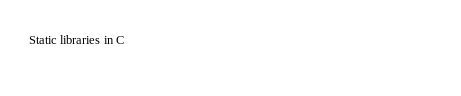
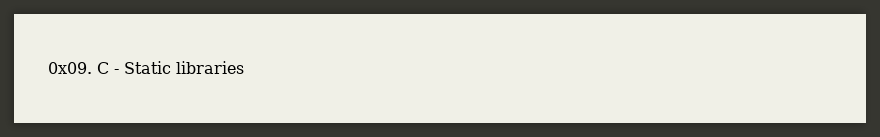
[29,35,125,44] Static libraries in C -> [48,61,244,74] 0x09. C - Static libraries

